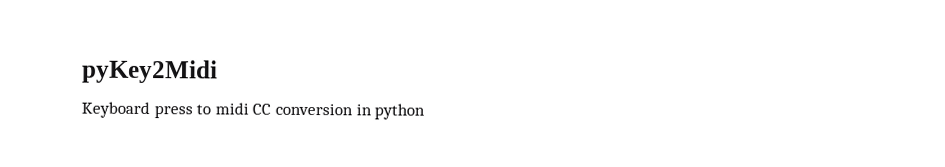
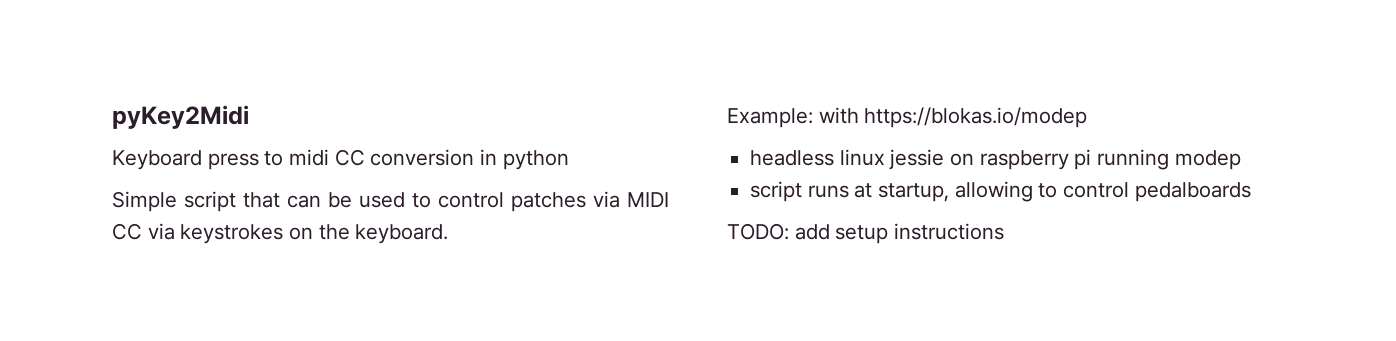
(426, 111) none -> [112,191,669,212] [112,223,449,244] [727,107,1088,128] [750,149,1241,170] [750,181,1251,202] [727,223,1005,244] // Simple script that can be used to control patches via MIDI CC via keystrokes on the keyboard. // Example: with https://blokas.io/modep // headless linux jessie on raspberry pi running modep // script runs at startup, allowing to control pedalboards // TODO: add setup instructions

